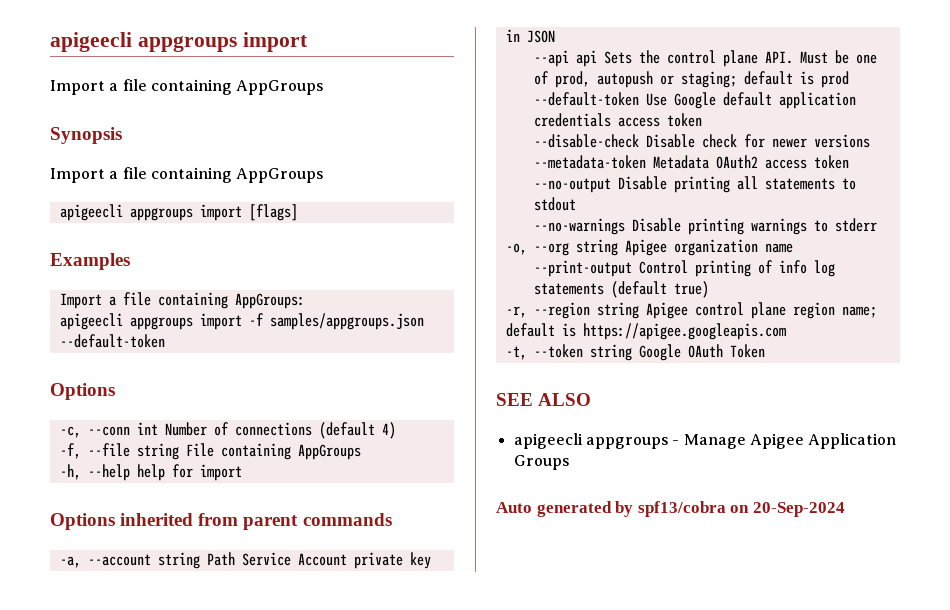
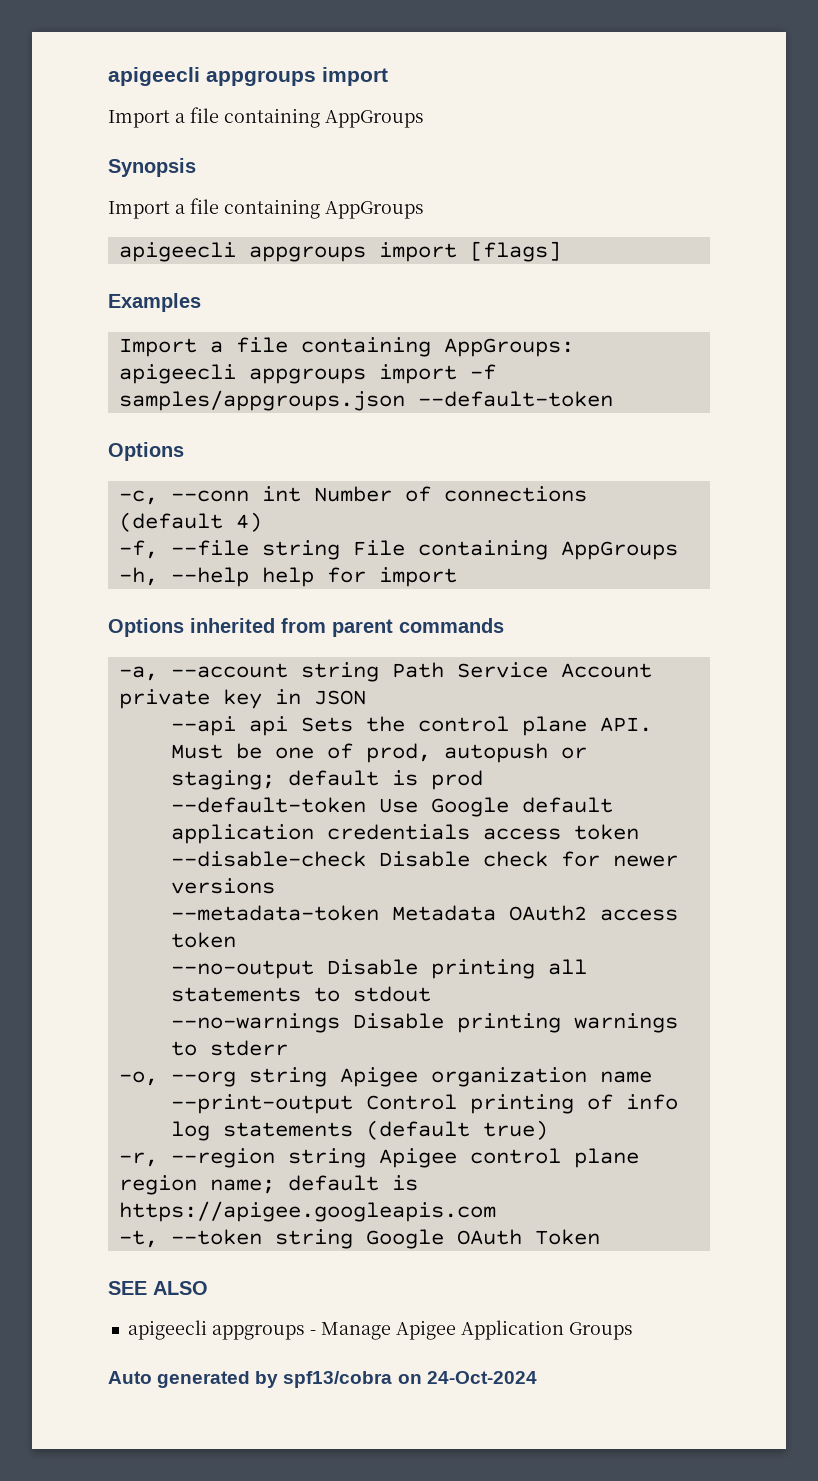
[752,502,845,517] 20-Sep-2024 -> [426,1371,537,1384] 24-Oct-2024

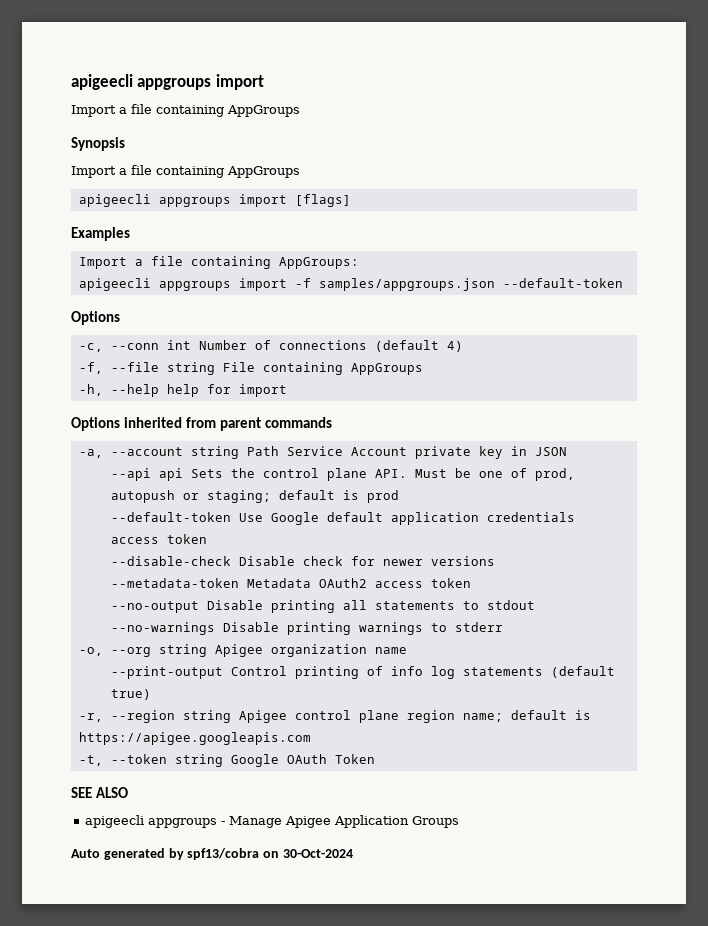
[426,1371,537,1384] 24-Oct-2024 -> [282,849,353,858] 30-Oct-2024

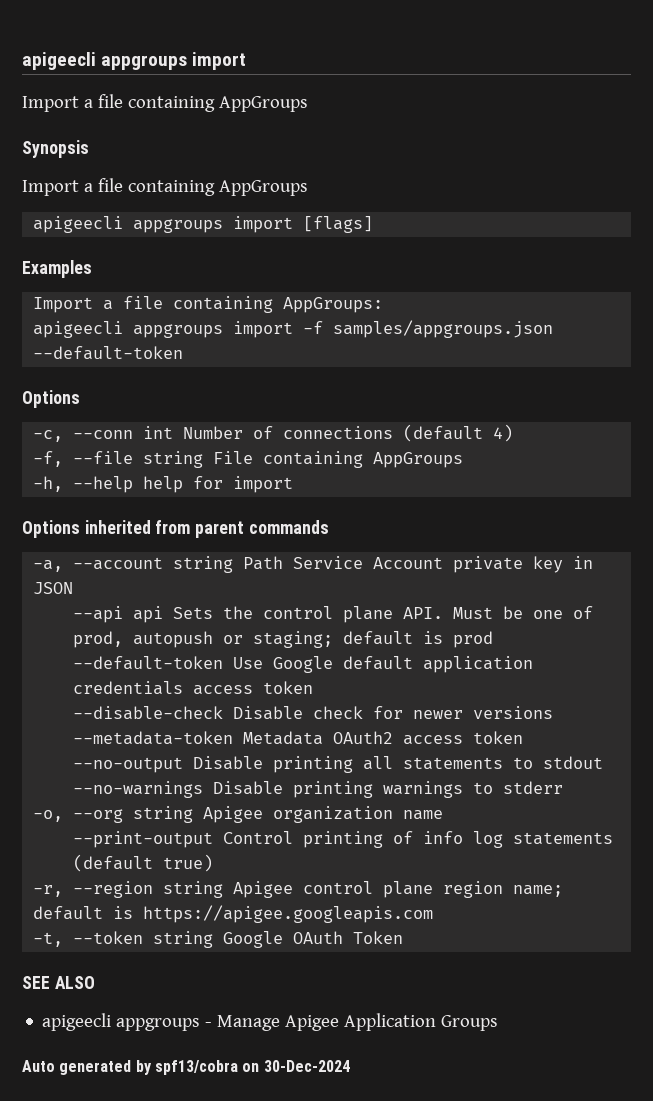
[282,849,353,858] 30-Oct-2024 -> [263,1060,350,1072] 30-Dec-2024

